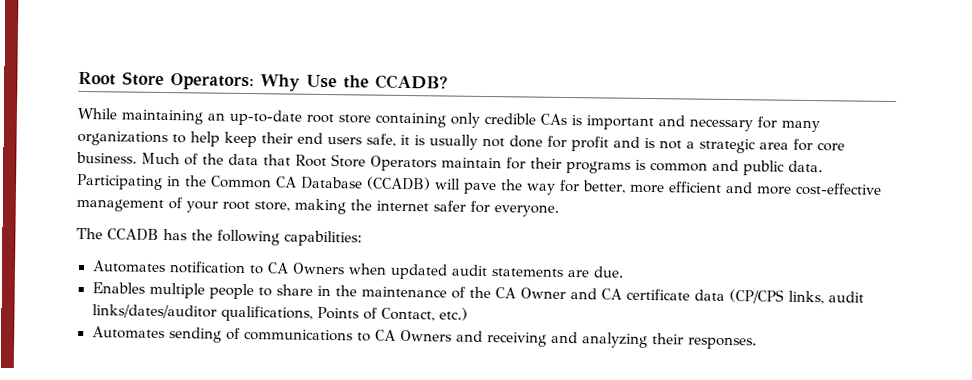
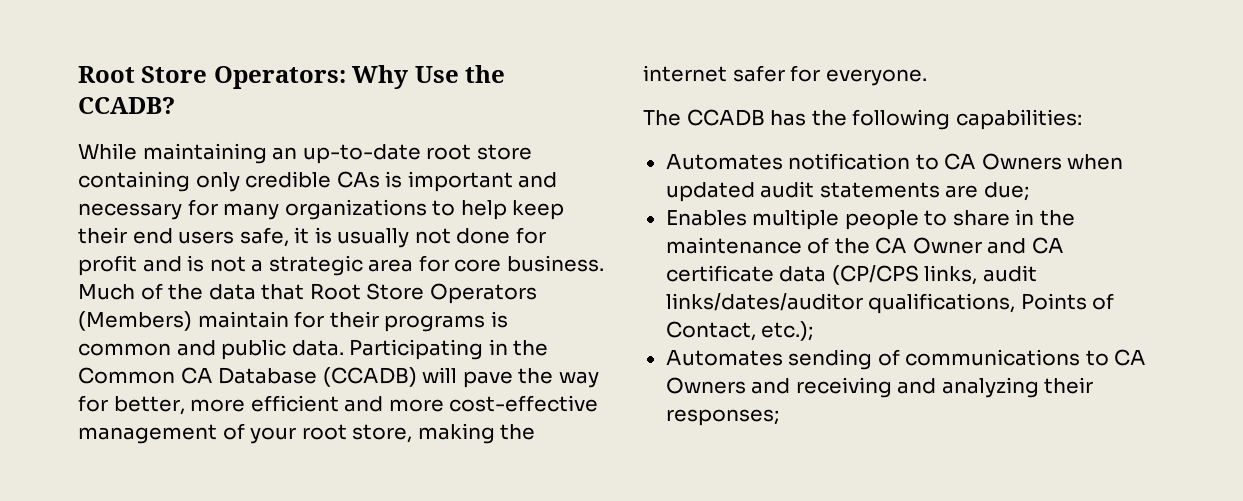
(437, 163) none -> [78,311,192,331] (Members)
[592,266,624,278] due. -> [983,182,1029,201] due;
[438,307,468,321] etc.) -> [761,321,814,341] etc.);
[687,336,757,350] responses. -> [665,409,779,426] responses;

